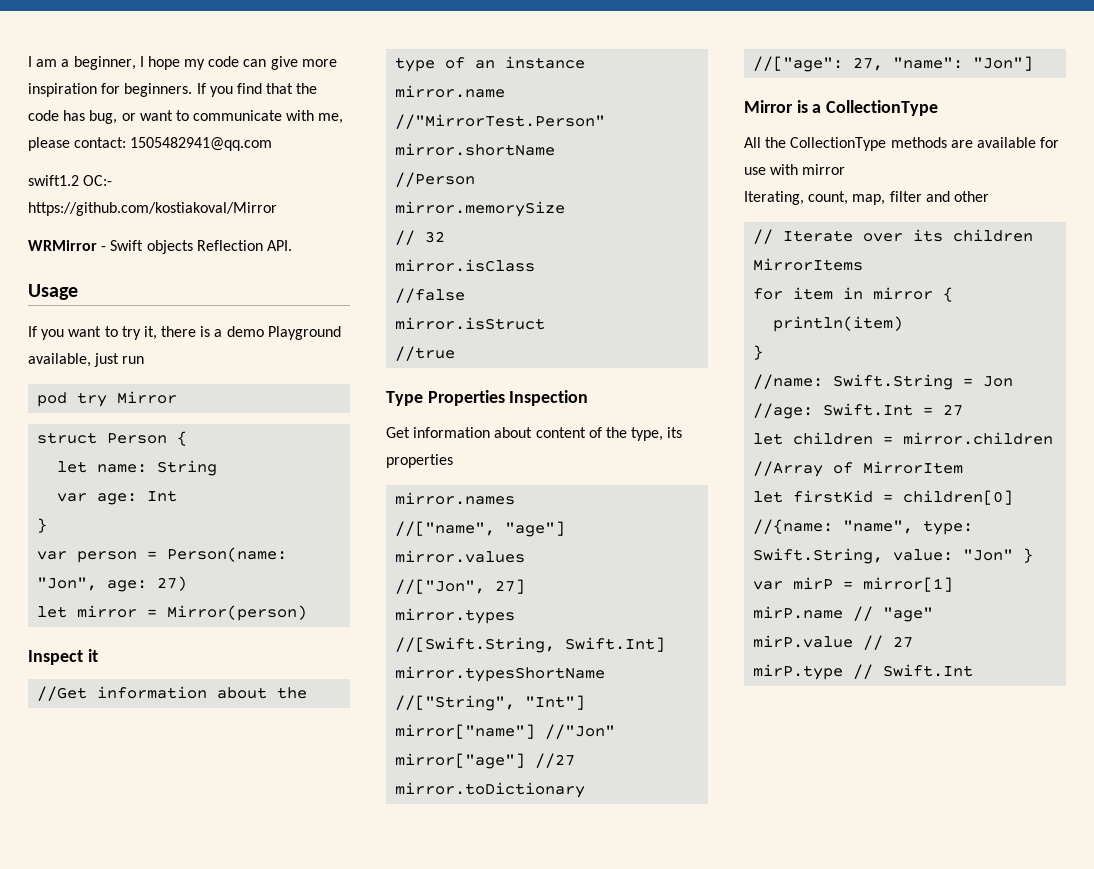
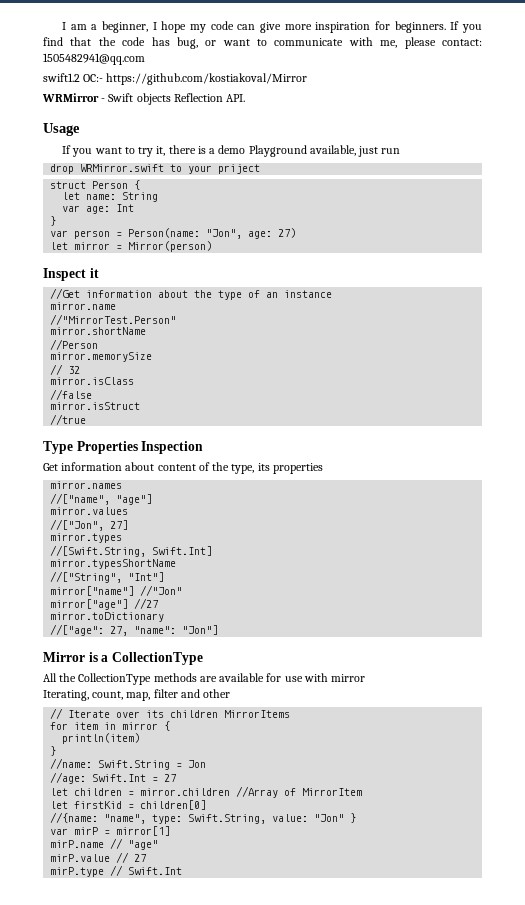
[37,391,178,407] pod try Mirror -> [50,164,261,174] drop WRMirror.swift to your priject

